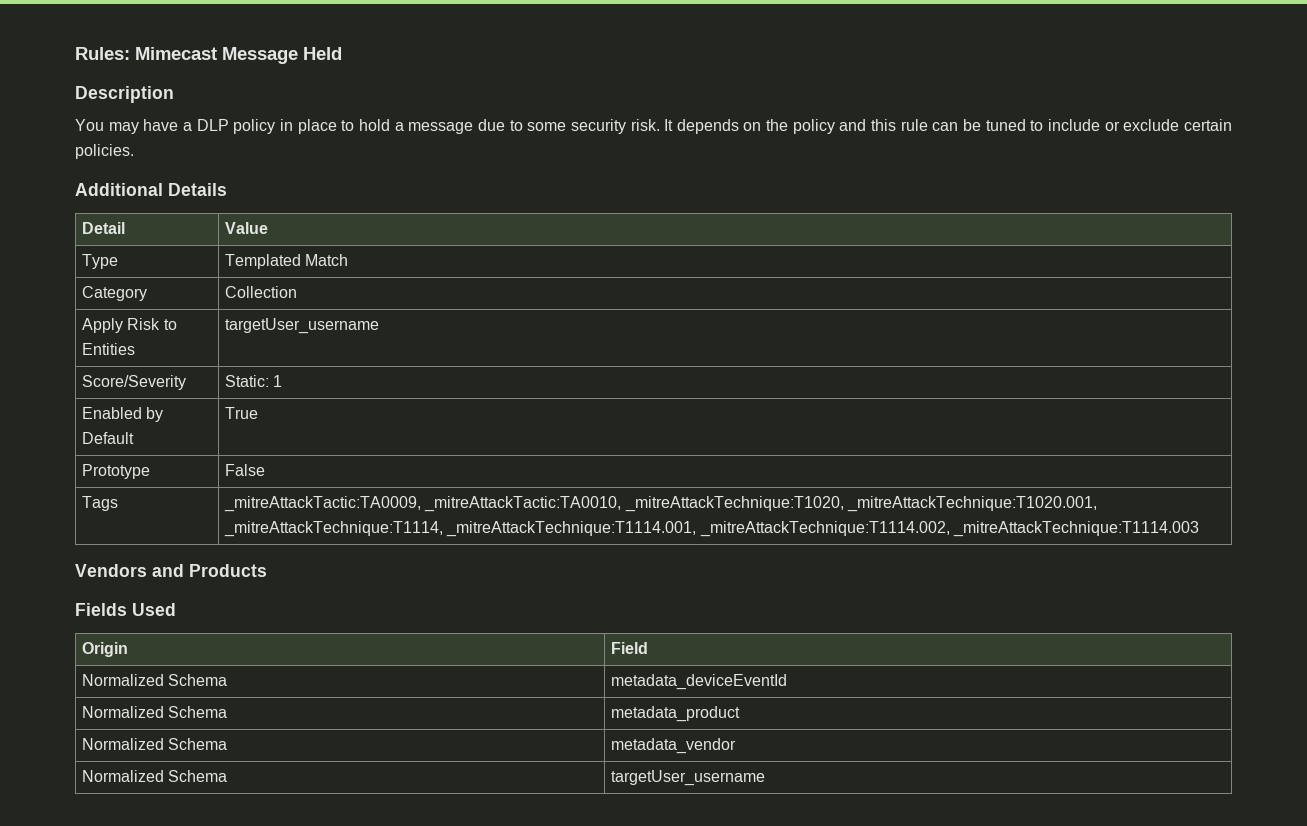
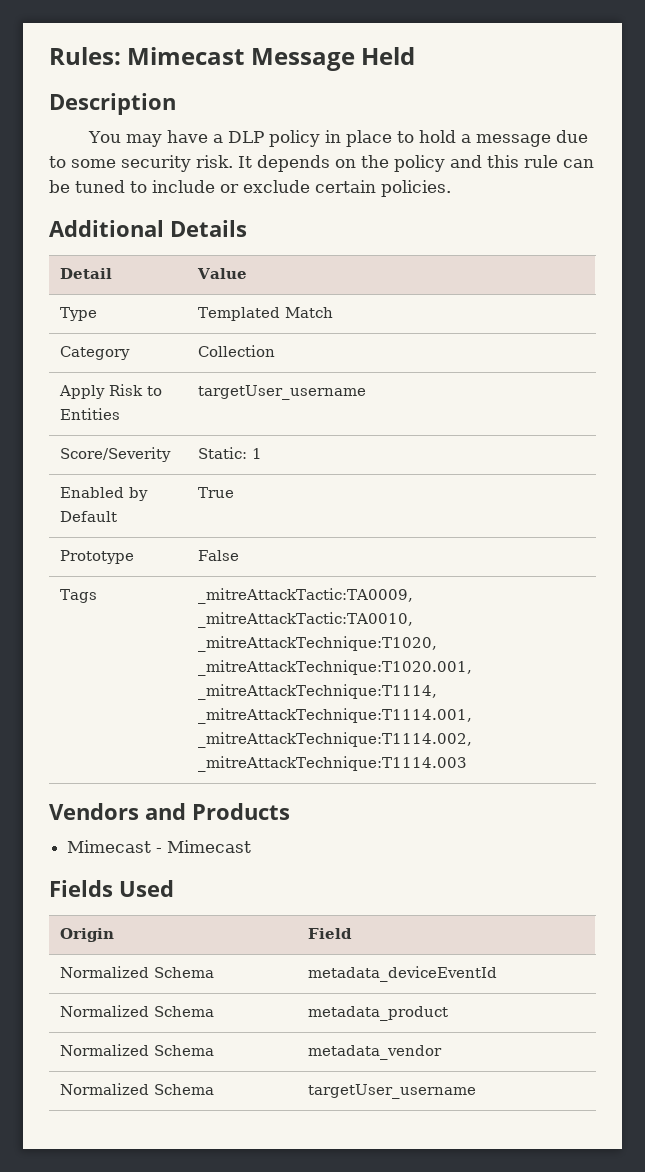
(267, 570) none -> [67,840,252,853] // Mimecast - Mimecast

